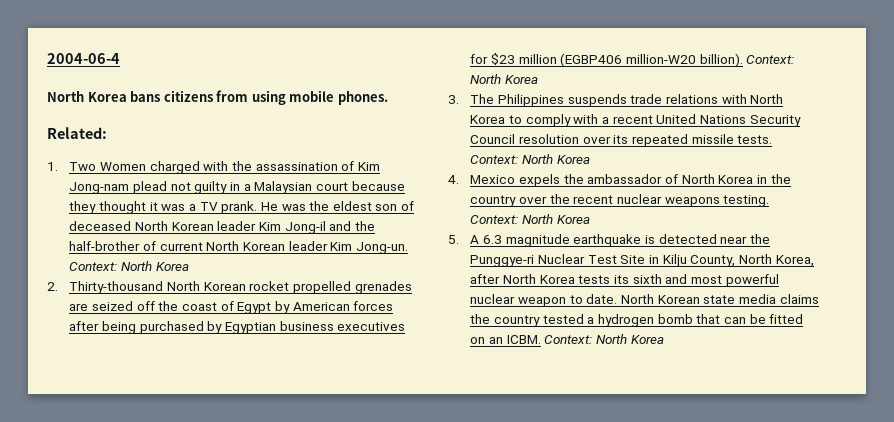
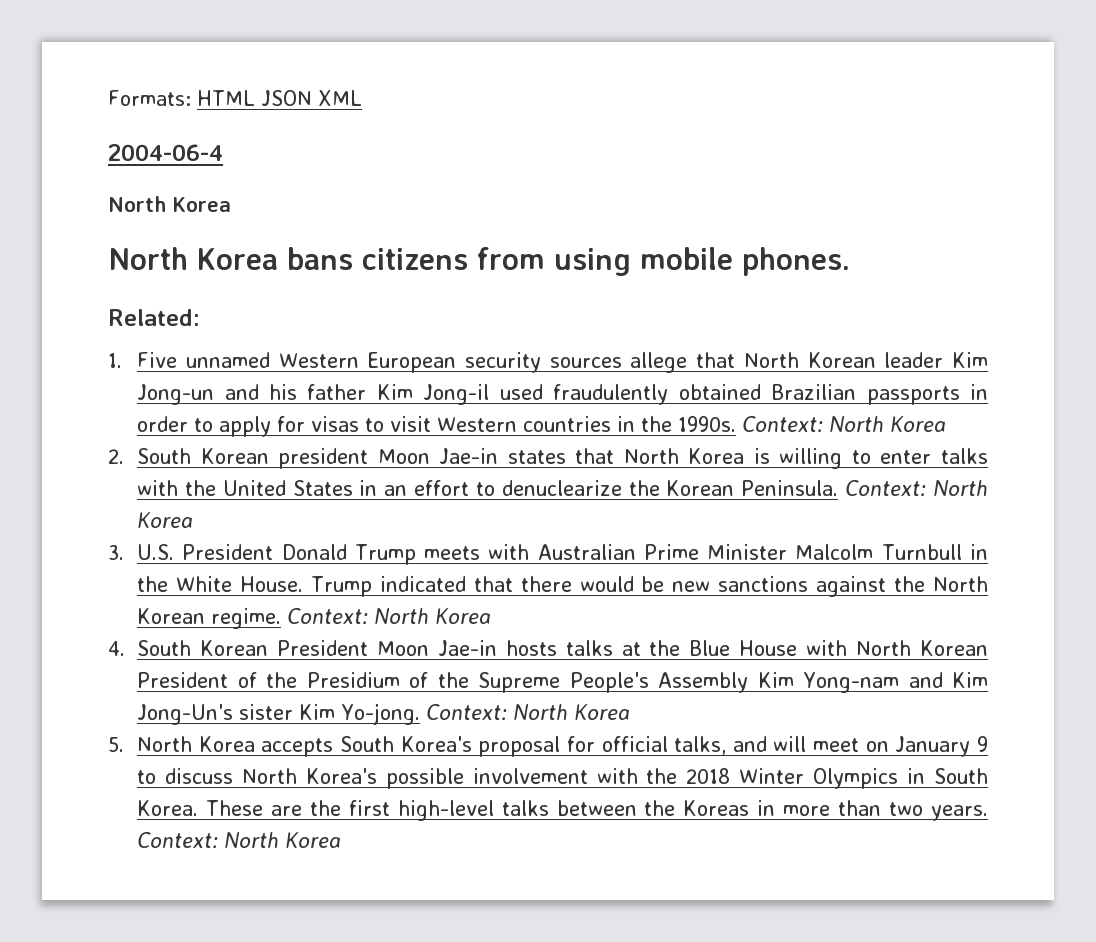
(47, 58) none -> [108,90,362,106] Formats: HTML JSON XML //
(127, 97) none -> [108,247,278,270] // North Korea
[69,161,380,174] [69,181,405,194] [69,201,415,214] [69,221,375,234] [69,241,408,254] [69,261,189,271] [47,281,412,294] [69,301,394,314] [69,321,406,334] [470,53,795,67] [470,74,539,84] [448,94,784,107] [470,114,801,127] [470,134,773,147] [470,154,590,164] [448,174,791,187] [470,194,770,207] [470,214,590,224] [448,234,770,247] [470,254,814,267] [470,274,779,287] [470,294,819,307] [470,314,804,327] [470,335,541,344] Two Women charged with the assassination of Kim Jong-nam plead not guilty in a Malaysian court because they thought it was a TV prank. He was the eldest son of deceased North Korean leader Kim Jong-il and the half-brother of current North Korean leader Kim Jong-un. Context: North Korea // 2. Thirty-thousand North Korean rocket propelled grenades are seized off the coast of Egypt by American forces after being purchased by Egyptian business executives for $23 million (EGBP406 million-W20 billion). Context: North Korea // 3. The Philippines suspends trade relations with North Korea to comply with a recent United Nations Security Council resolution over its repeated missile tests. Context: North Korea // 4. Mexico expels the ambassador of North Korea in the country over the recent nuclear weapons testing. Context: North Korea // 5. A 6.3 magnitude earthquake is detected near the Punggye-ri Nuclear Test Site in Kilju County, North Korea, after North Korea tests its sixth and most powerful nuclear weapon to date. North Korean state media claims the country tested a hydrogen bomb that can be fitted on an ICBM. -> [137,352,989,373] [137,384,988,405] [137,416,947,437] [108,448,988,469] [137,480,988,497] [137,512,194,528] [108,544,989,565] [137,576,988,597] [137,608,492,629] [108,640,988,656] [137,672,989,693] [137,703,631,725] [108,736,988,757] [137,768,988,789] [137,800,989,821] Five unnamed Western European security sources allege that North Korean leader Kim Jong-un and his father Kim Jong-il used fraudulently obtained Brazilian passports in order to apply for visas to visit Western countries in the 1990s. Context: North Korea // 2. South Korean president Moon Jae-in states that North Korea is willing to enter talks with the United States in an effort to denuclearize the Korean Peninsula. Context: North Korea // 3. U.S. President Donald Trump meets with Australian Prime Minister Malcolm Turnbull in the White House. Trump indicated that there would be new sanctions against the North Korean regime. Context: North Korea // 4. South Korean President Moon Jae-in hosts talks at the Blue House with North Korean President of the Presidium of the Supreme People's Assembly Kim Yong-nam and Kim Jong-Un's sister Kim Yo-jong. Context: North Korea // 5. North Korea accepts South Korea's proposal for official talks, and will meet on January 9 to discuss North Korea's possible involvement with the 2018 Winter Olympics in South Korea. These are the first high-level talks between the Koreas in more than two years.

